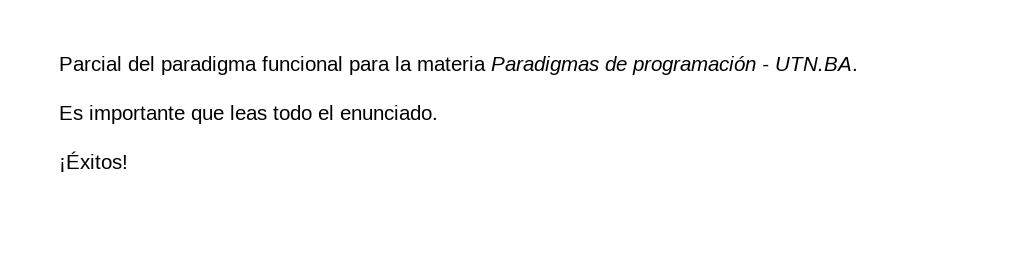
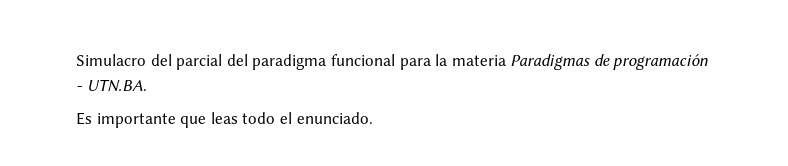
[59,56,122,71] Parcial -> [76,54,223,70] Simulacro del parcial
[59,151,128,172] // ¡Éxitos! -> (373, 118) none

